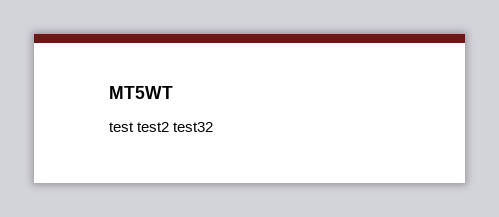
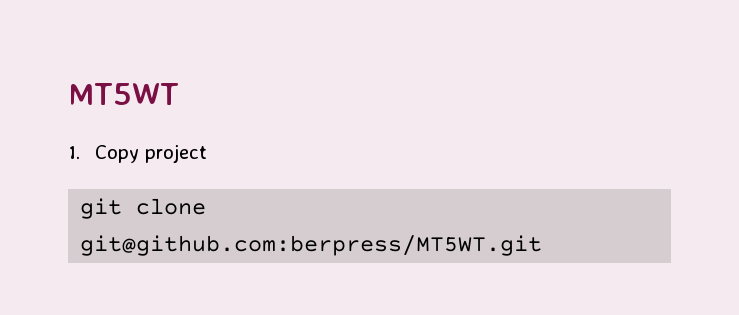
[109,122,214,132] test test2 test32 -> [68,144,208,163] [80,198,207,219] [80,235,543,256] 1. Copy project // git clone git@github.com:berpress/MT5WT.git

